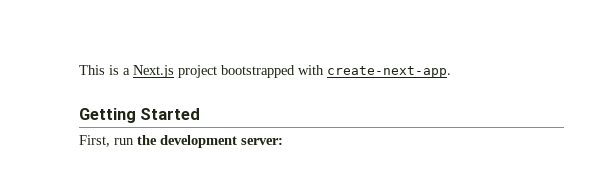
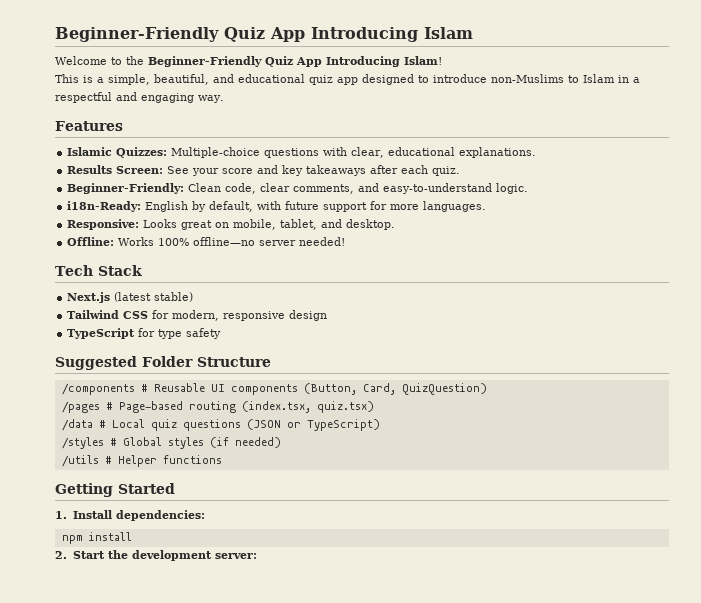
[79,65,451,78] [79,108,201,123] [79,135,134,147] This is a Next.js project bootstrapped with create-next-app. // Getting Started // First, run -> [55,27,473,42] [55,56,442,67] [55,74,640,85] [55,92,224,103] [55,121,123,131] [67,147,537,158] [67,165,461,176] [67,183,529,194] [67,201,487,212] [67,219,396,230] [67,237,346,246] [55,265,142,276] [67,292,194,303] [67,310,328,321] [67,328,222,339] [55,356,271,370] [61,383,487,395] [61,401,374,413] [61,419,380,431] [61,437,281,449] [61,455,222,467] [55,483,175,497] [55,510,205,521] [61,532,132,544] [55,551,105,559] Beginner-Friendly Quiz App Introducing Islam // Welcome to the Beginner-Friendly Quiz App Introducing Islam! // This is a simple, beautiful, and educational quiz app designed to introduce non-Muslims to Islam in a respectful and engaging way. // Features // Islamic Quizzes: Multiple-choice questions with clear, educational explanations. // Results Screen: See your score and key takeaways after each quiz. // Beginner-Friendly: Clean code, clear comments, and easy-to-understand logic. // i18n-Ready: English by default, with future support for more languages. // Responsive: Looks great on mobile, tablet, and desktop. // Offline: Works 100% offline—no server needed! // Tech Stack // Next.js (latest stable) // Tailwind CSS for modern, responsive design // TypeScript for type safety // Suggested Folder Structure // /components # Reusable UI components (Button, Card, QuizQuestion) // /pages # Page-based routing (index.tsx, quiz.tsx) // /data # Local quiz questions (JSON or TypeScript) // /styles # Global styles (if needed) // /utils # Helper functions // Getting Started // 1. Install dependencies: // npm install // 2. Start

